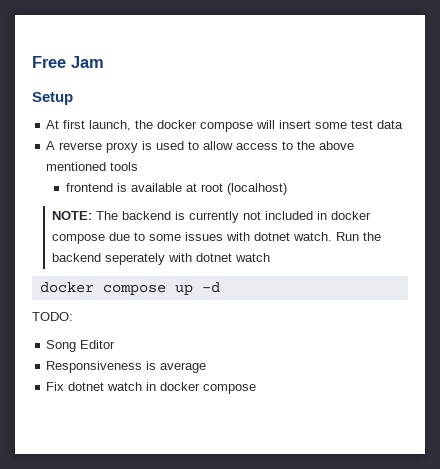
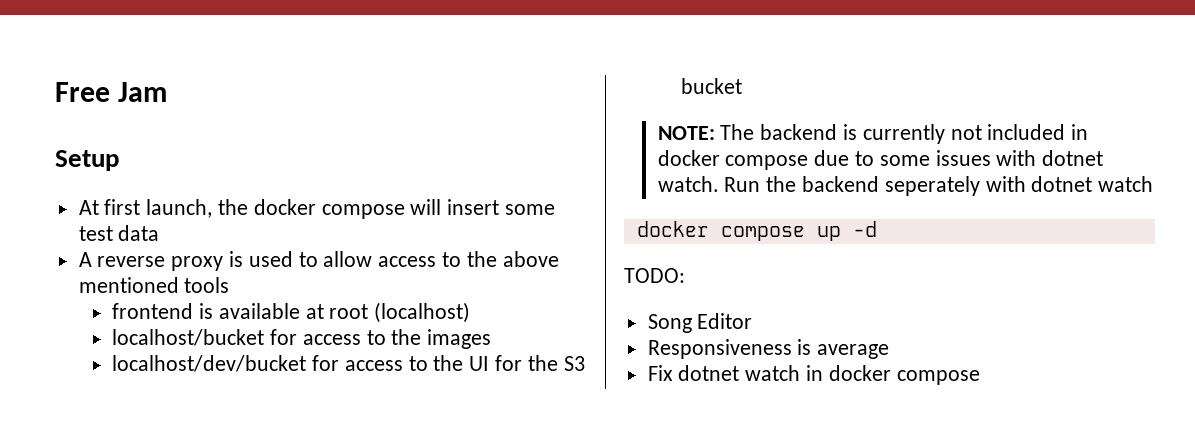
(287, 189) none -> [112,329,492,349] [112,355,585,372] [681,78,743,94] // localhost/bucket for access to the images // localhost/dev/bucket for access to the UI for the S3 bucket

